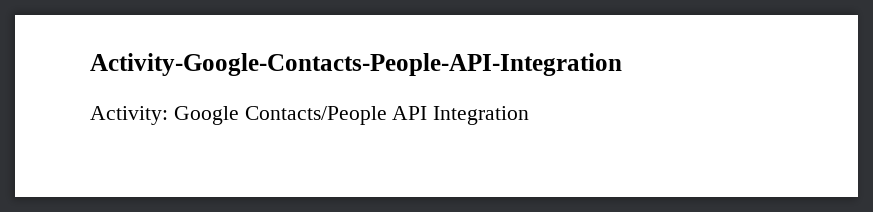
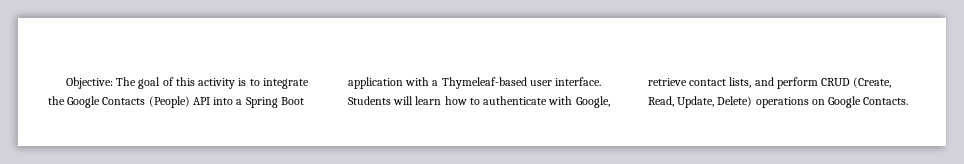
[90,53,622,76] [90,106,530,125] Activity-Google-Contacts-People-API-Integration // Activity: Google Contacts/People API Integration -> [65,77,309,89] [48,96,304,108] [348,77,602,89] [348,96,610,108] [648,77,892,89] [648,96,909,108] Objective: The goal of this activity is to integrate the Google Contacts (People) API into a Spring Boot application with a Thymeleaf-based user interface. Students will learn how to authenticate with Google, retrieve contact lists, and perform CRUD (Create, Read, Update, Delete) operations on Google Contacts.

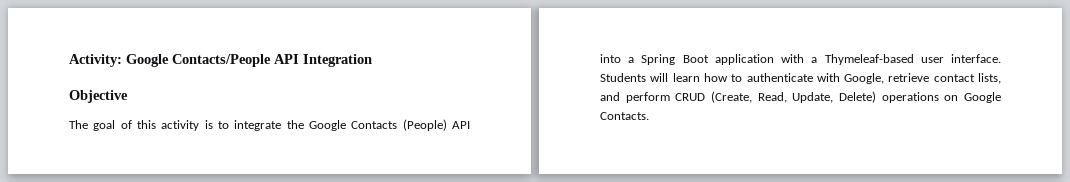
[65,77,113,89] Objective: -> [69,54,372,67] [69,90,128,103] Activity: Google Contacts/People API Integration // Objective //

